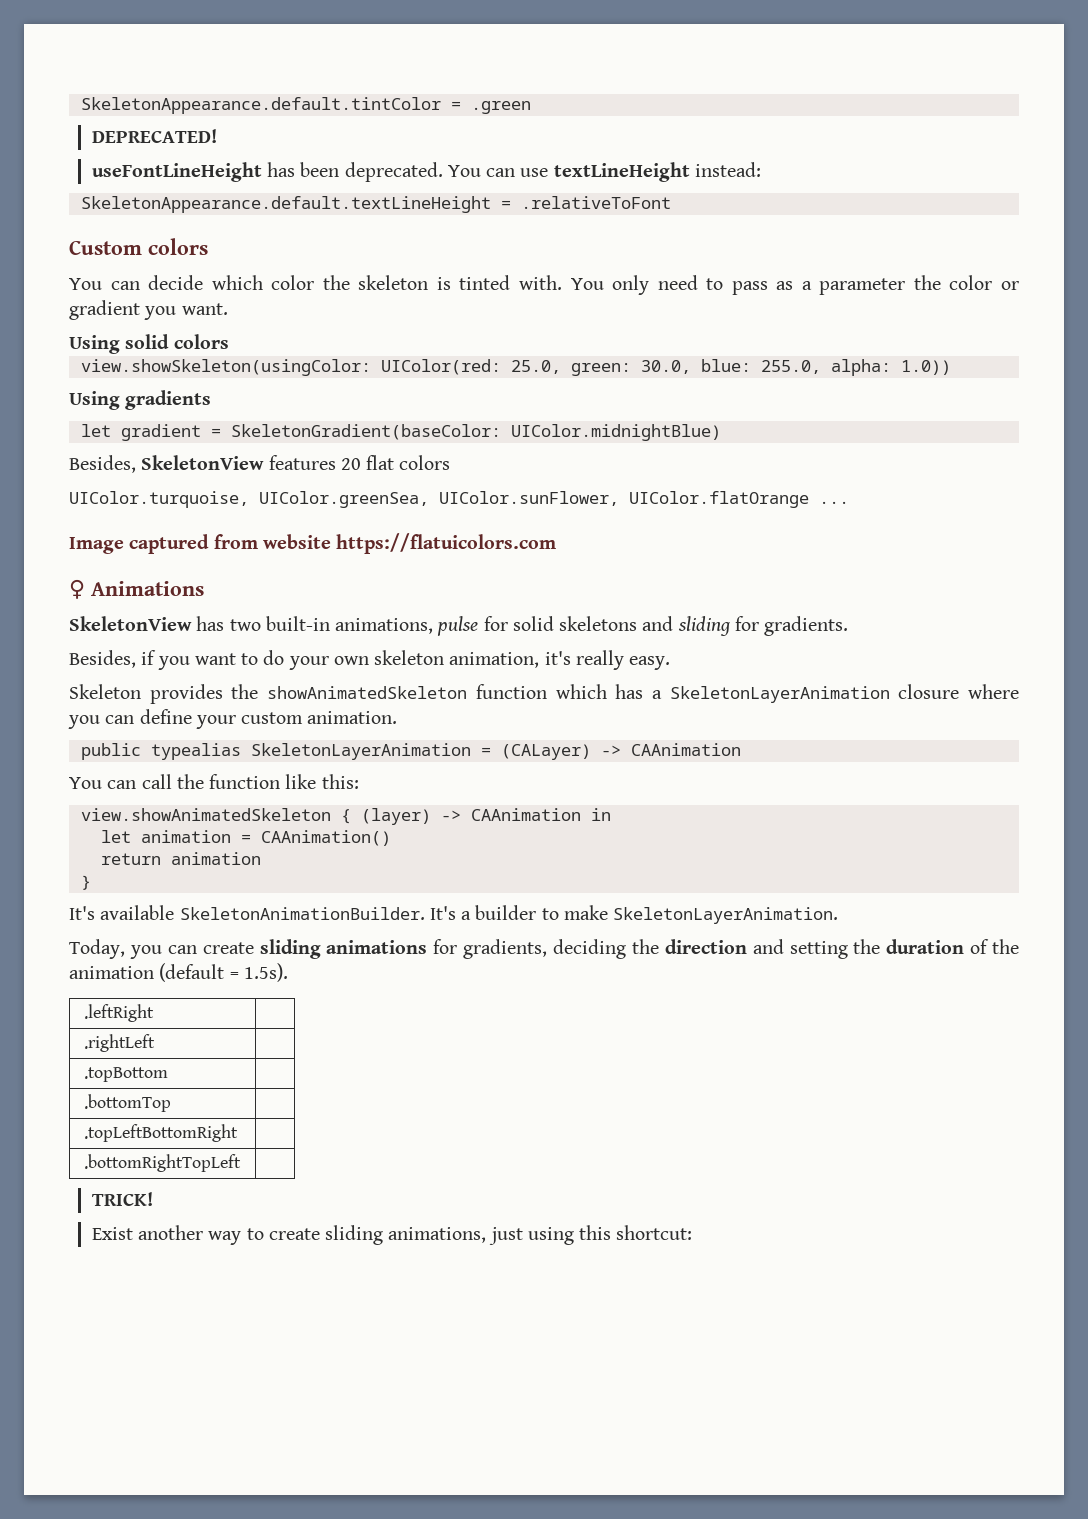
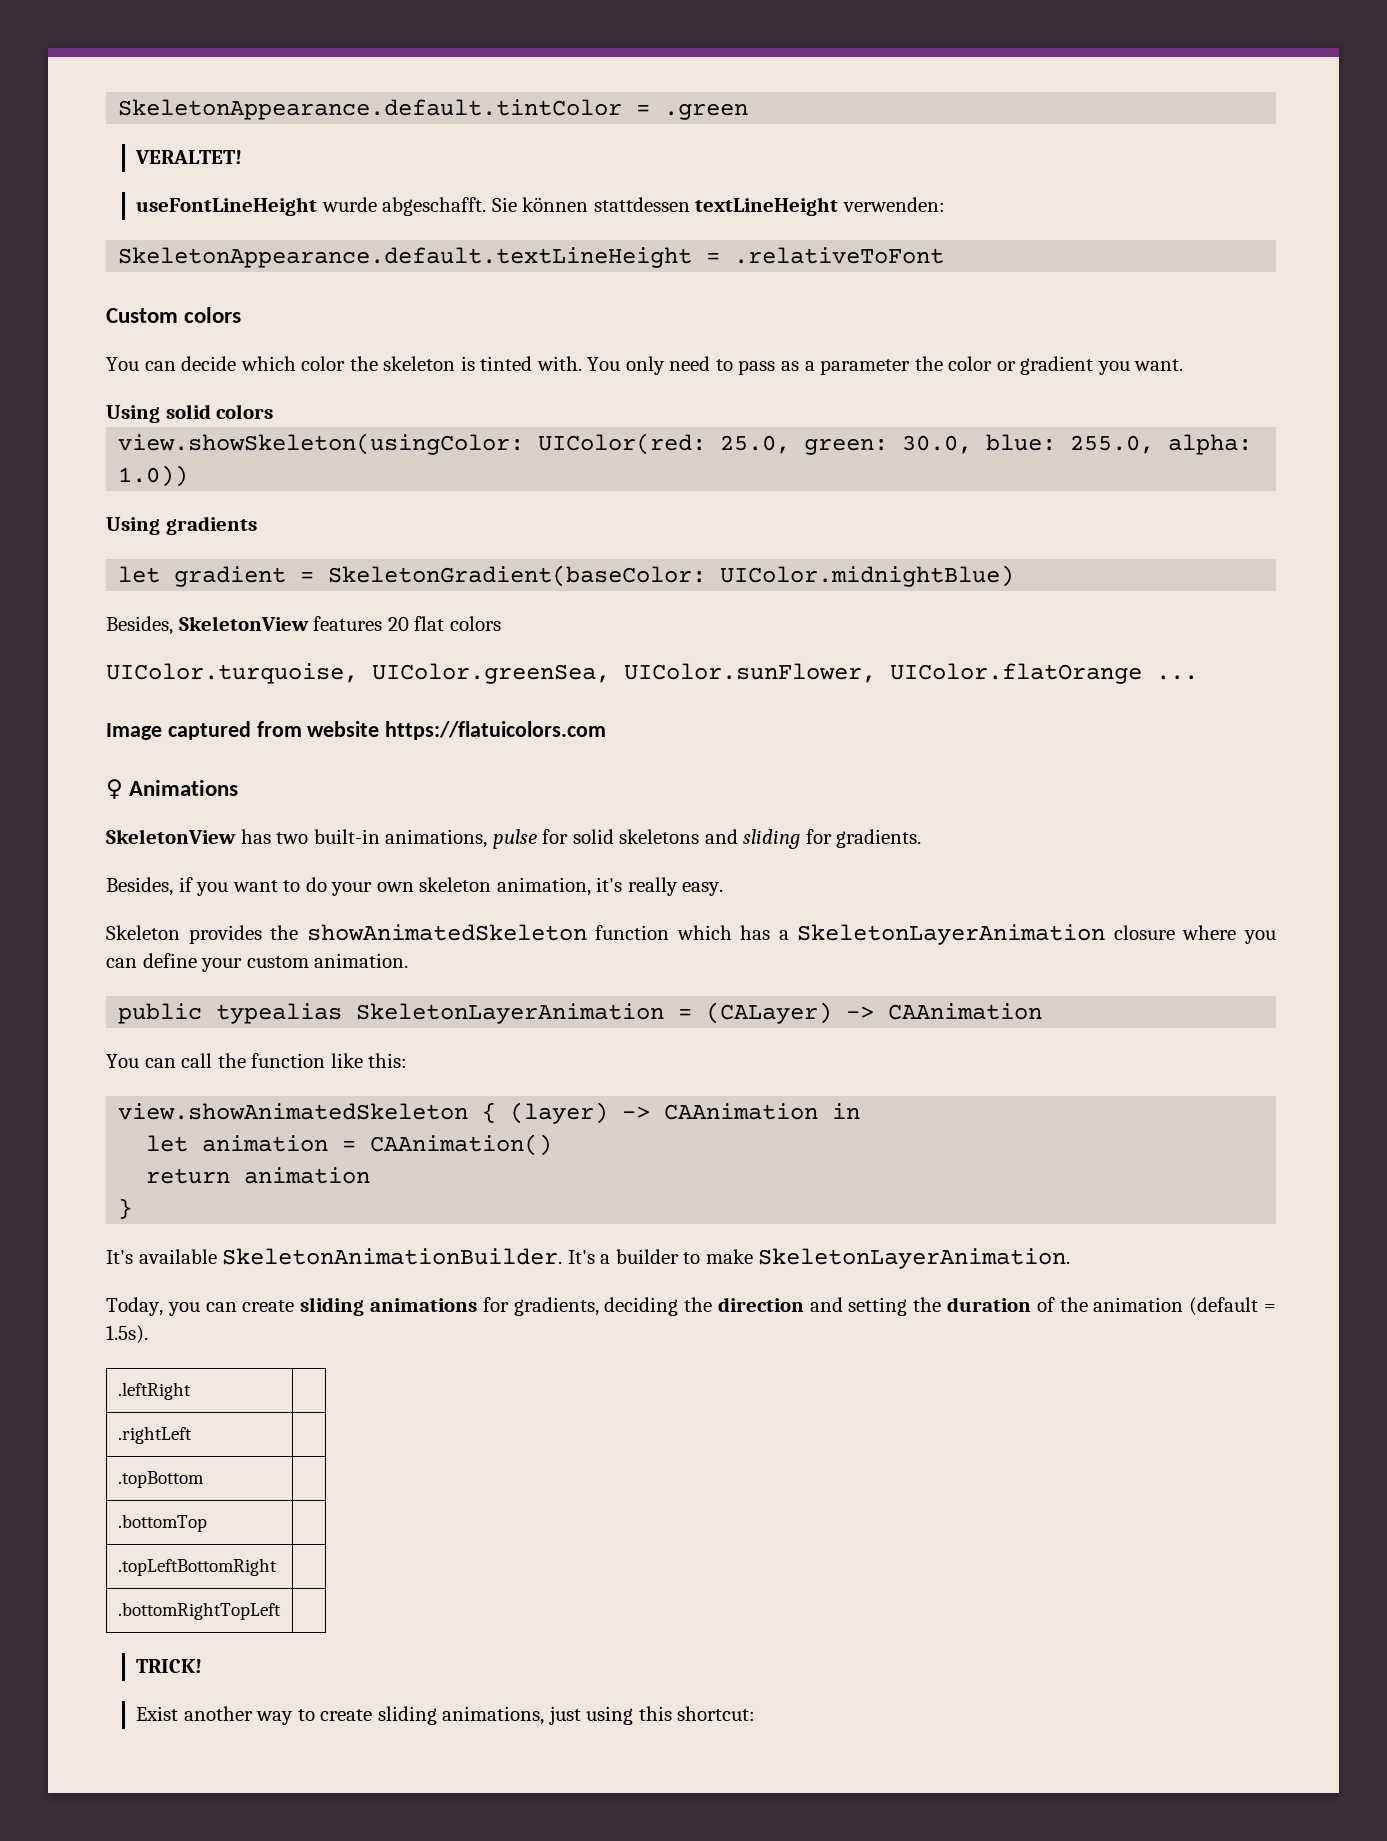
[91,129,217,143] DEPRECATED! -> [134,150,242,164] VERALTET!
[267,162,761,182] has been deprecated. You can use textLineHeight instead: -> [321,197,945,216] wurde abgeschafft. Sie können stattdessen textLineHeight verwenden:

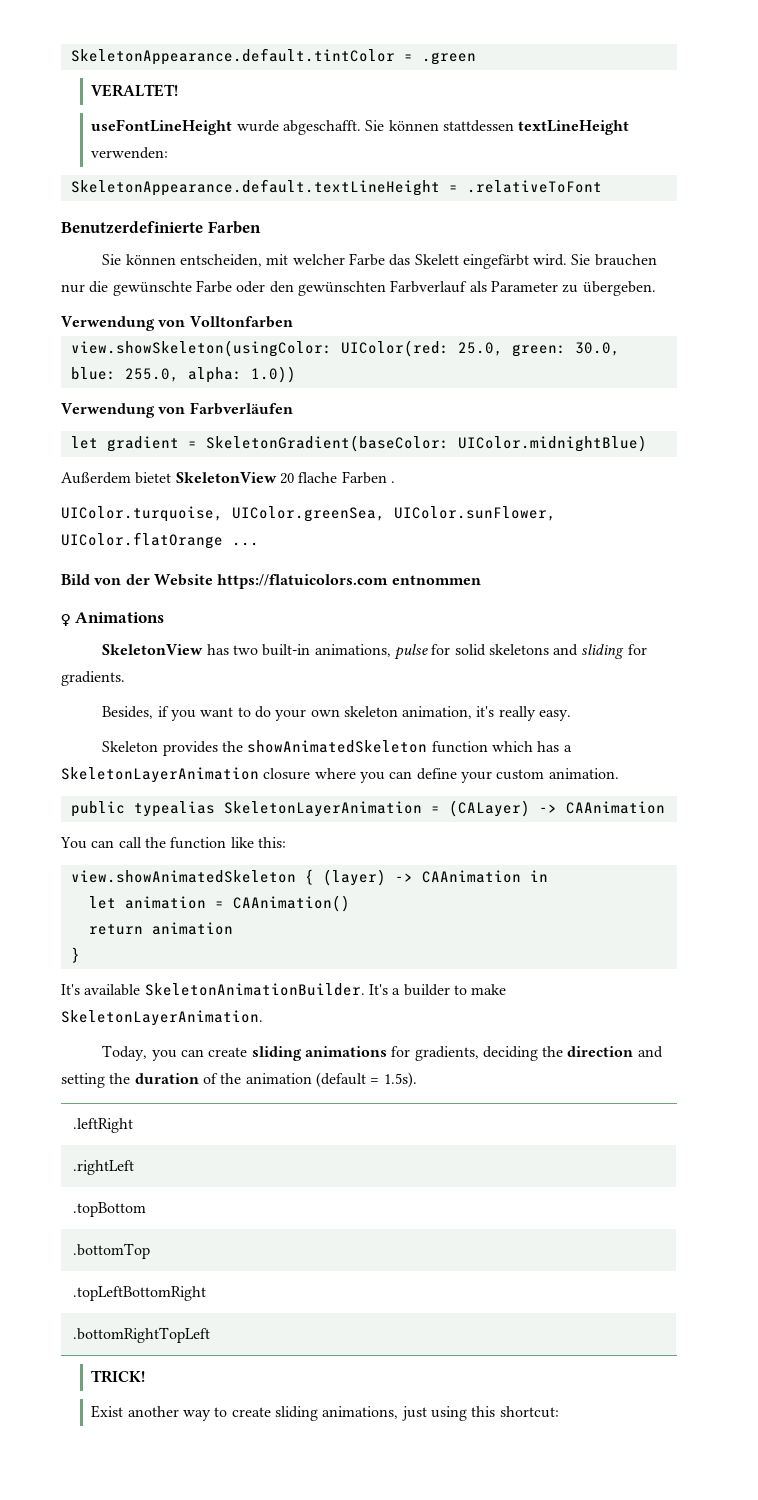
[106,307,242,323] [106,356,1184,375] [106,404,274,423] Custom colors // You can decide which color the skeleton is tinted with. You only need to pass as a parameter the color or gradient you want. // Using solid colors -> [61,221,261,234] [102,253,657,269] [61,280,656,296] [61,316,293,331] Benutzerdefinierte Farben // Sie können entscheiden, mit welcher Farbe das Skelett eingefärbt wird. Sie brauchen nur die gewünschte Farbe oder den gewünschten Farbverlauf als Parameter zu übergeben. // Verwendung von Volltonfarben
[106,516,257,535] Using gradients -> [61,402,293,418] Verwendung von Farbverläufen
[106,616,501,635] Besides, SkeletonView features 20 flat colors -> [61,471,395,484] Außerdem bietet SkeletonView 20 flache Farben .
[106,721,380,740] Image captured from website -> [61,574,213,586] Bild von der Website
(607, 730) none -> [391,575,481,585] entnommen

